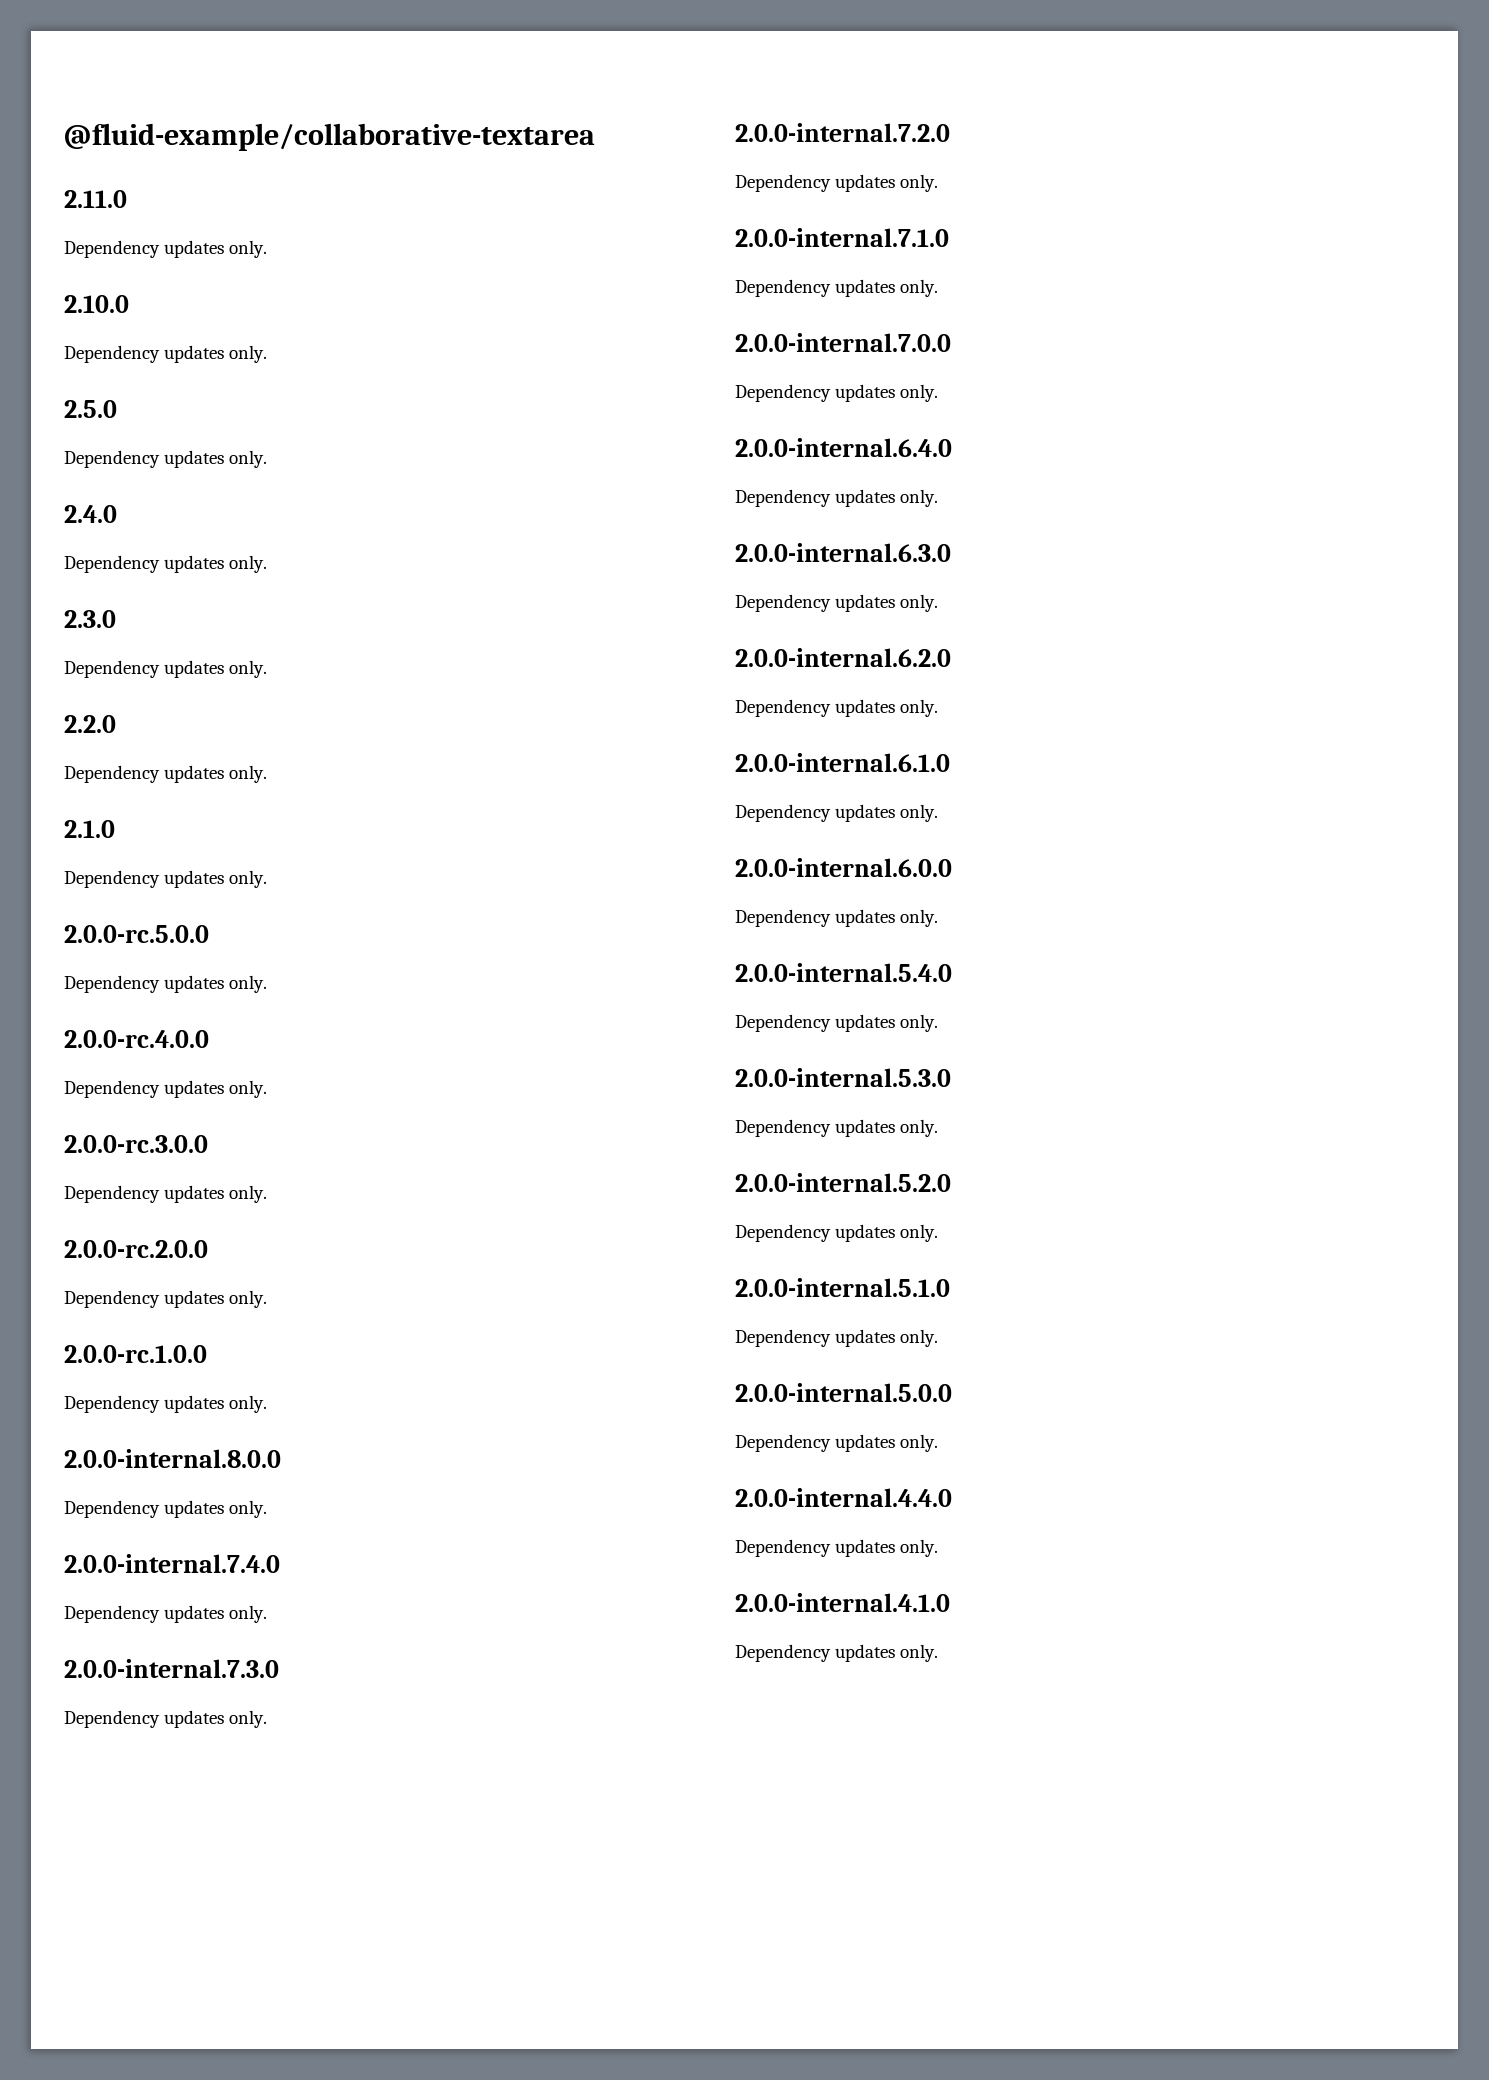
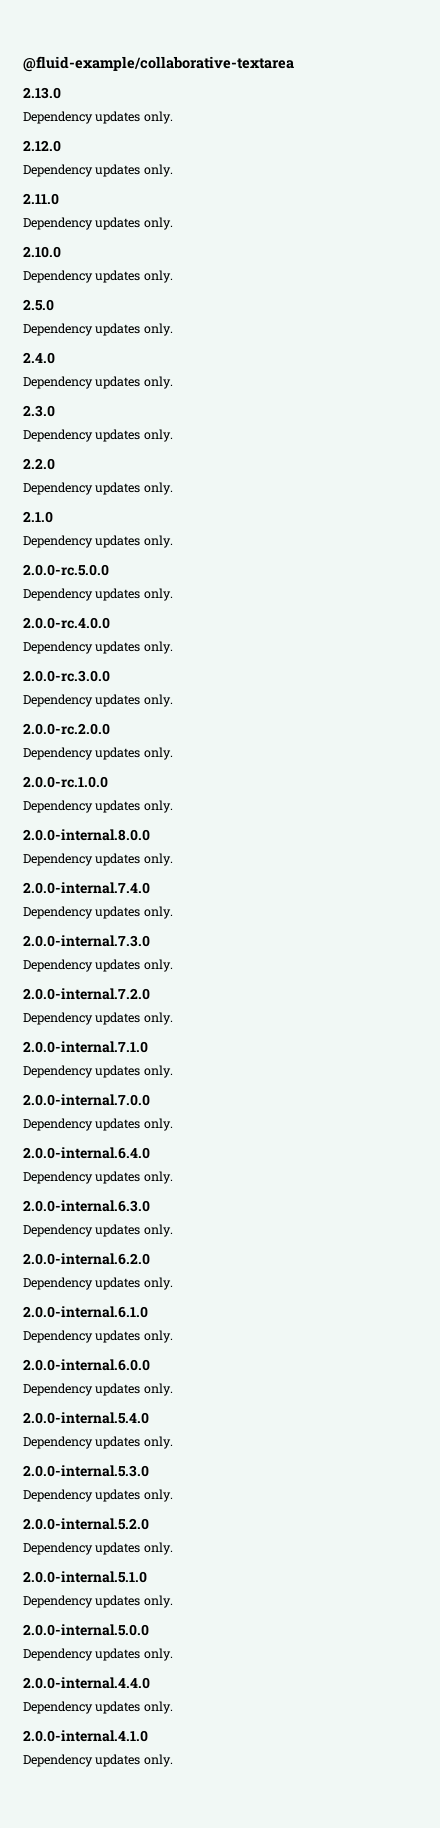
(595, 137) none -> [23,87,61,99] [23,111,173,124] [23,140,61,152] [23,164,173,177] // 2.13.0 // Dependency updates only. // 2.12.0 // Dependency updates only.

